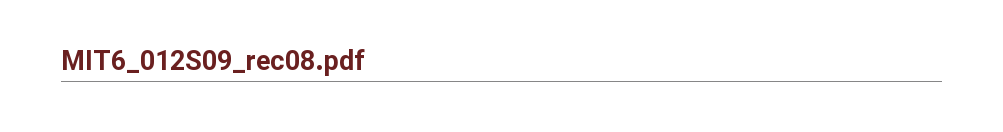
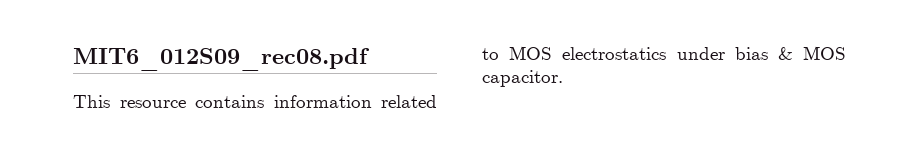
(365, 62) none -> [73,95,437,108] [482,46,846,60] [482,70,563,87] // This resource contains information related to MOS electrostatics under bias & MOS capacitor.

